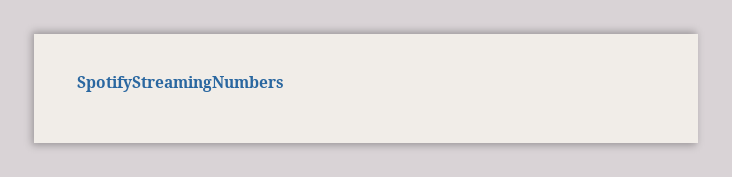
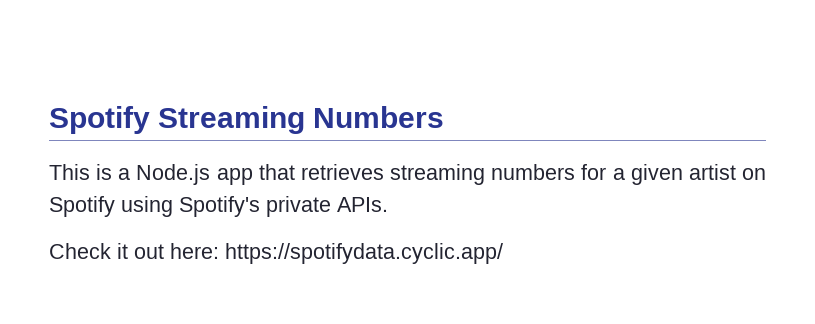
[77,76,284,92] SpotifyStreamingNumbers -> [49,106,445,134] [49,164,767,185] [49,196,388,217] [49,243,503,264] Spotify Streaming Numbers // This is a Node.js app that retrieves streaming numbers for a given artist on Spotify using Spotify's private APIs. // Check it out here: https://spotifydata.cyclic.app/

